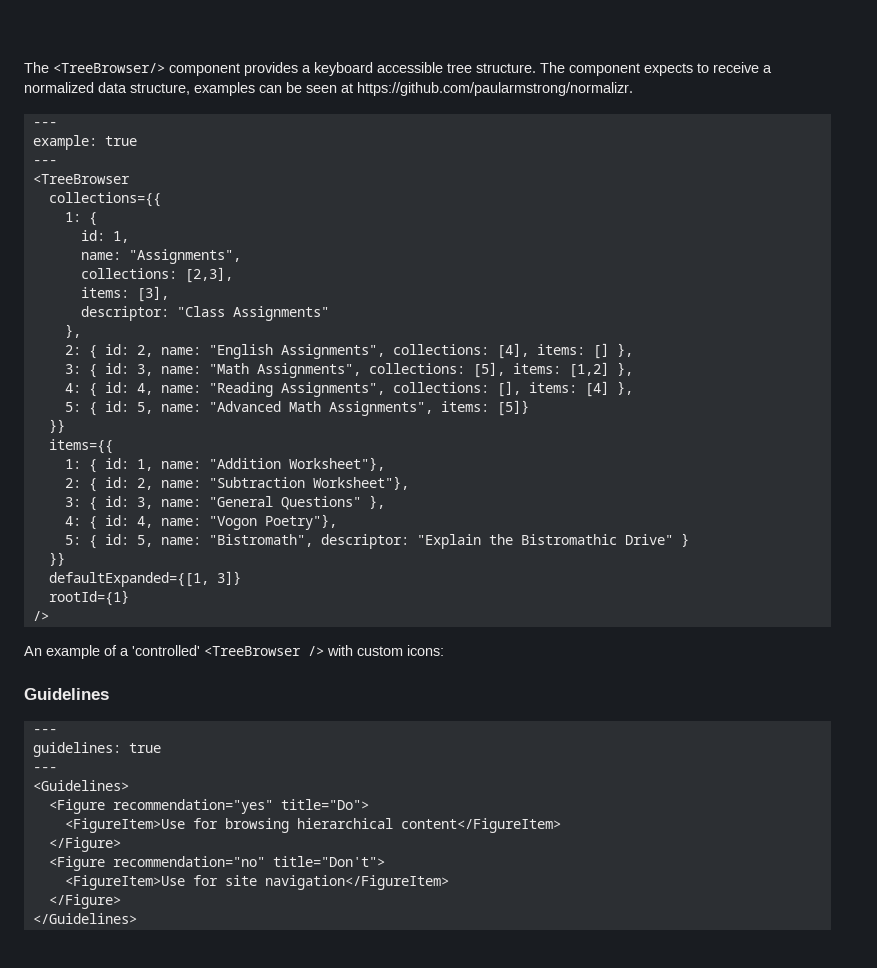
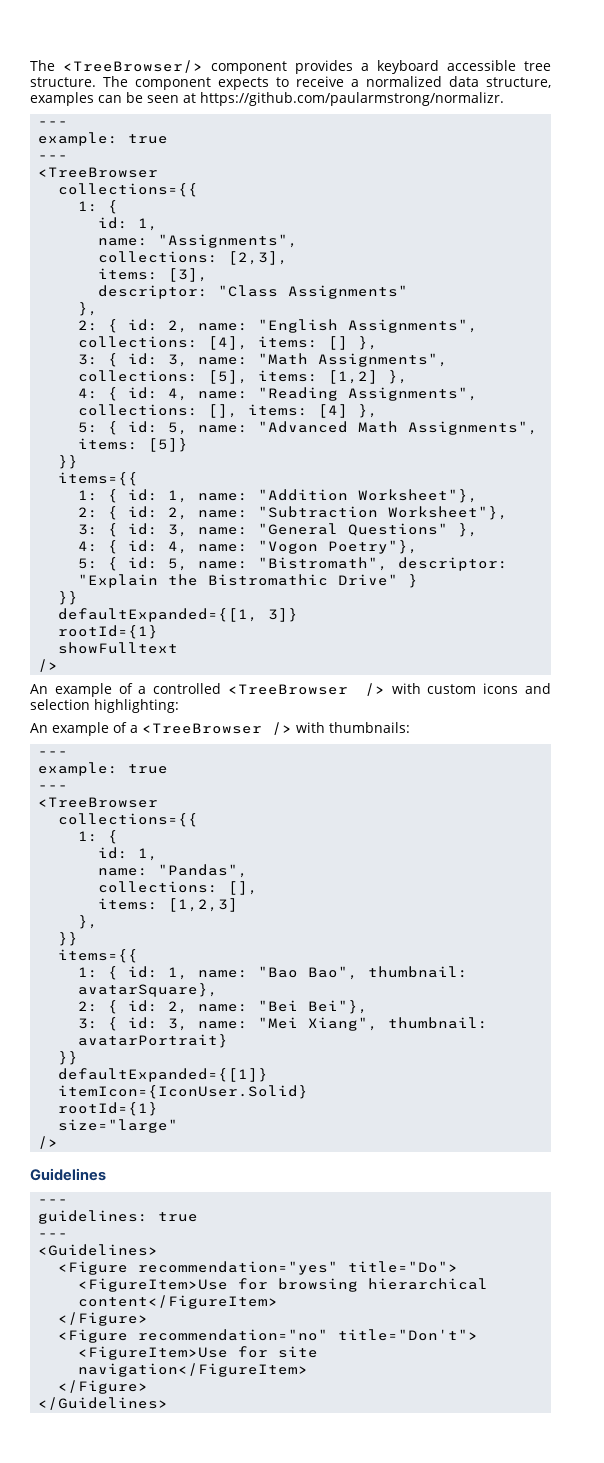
(129, 598) none -> [58,642,179,654] // showFulltext
[132,645,200,656] 'controlled' -> [153,683,222,694] controlled
[407,645,444,656] icons: -> [483,683,551,694] [30,699,179,713] [30,722,410,736] [38,751,69,756] [38,762,169,776] [38,785,69,790] [38,797,159,808] [58,813,199,827] [78,830,119,844] [98,847,159,861] [98,864,249,878] [98,881,259,895] [98,898,239,912] [78,915,99,929] [58,932,79,946] [58,949,139,963] [78,966,469,980] [78,983,219,997] [78,1000,369,1014] [78,1017,489,1031] [78,1034,229,1048] [58,1051,79,1065] [58,1068,269,1082] [58,1085,309,1099] [58,1102,159,1116] [58,1119,179,1133] [38,1136,59,1149] icons and selection highlighting: // An example of a <TreeBrowser /> with thumbnails: // --- // example: true // --- // <TreeBrowser // collections={{ // 1: { // id: 1, // name: "Pandas", // collections: [], // items: [1,2,3] // }, // }} // items={{ // 1: { id: 1, name: "Bao Bao", thumbnail: avatarSquare}, // 2: { id: 2, name: "Bei Bei"}, // 3: { id: 3, name: "Mei Xiang", thumbnail: avatarPortrait} // }} // defaultExpanded={[1]} // itemIcon={IconUser.Solid} // rootId={1} // size="large" // />

